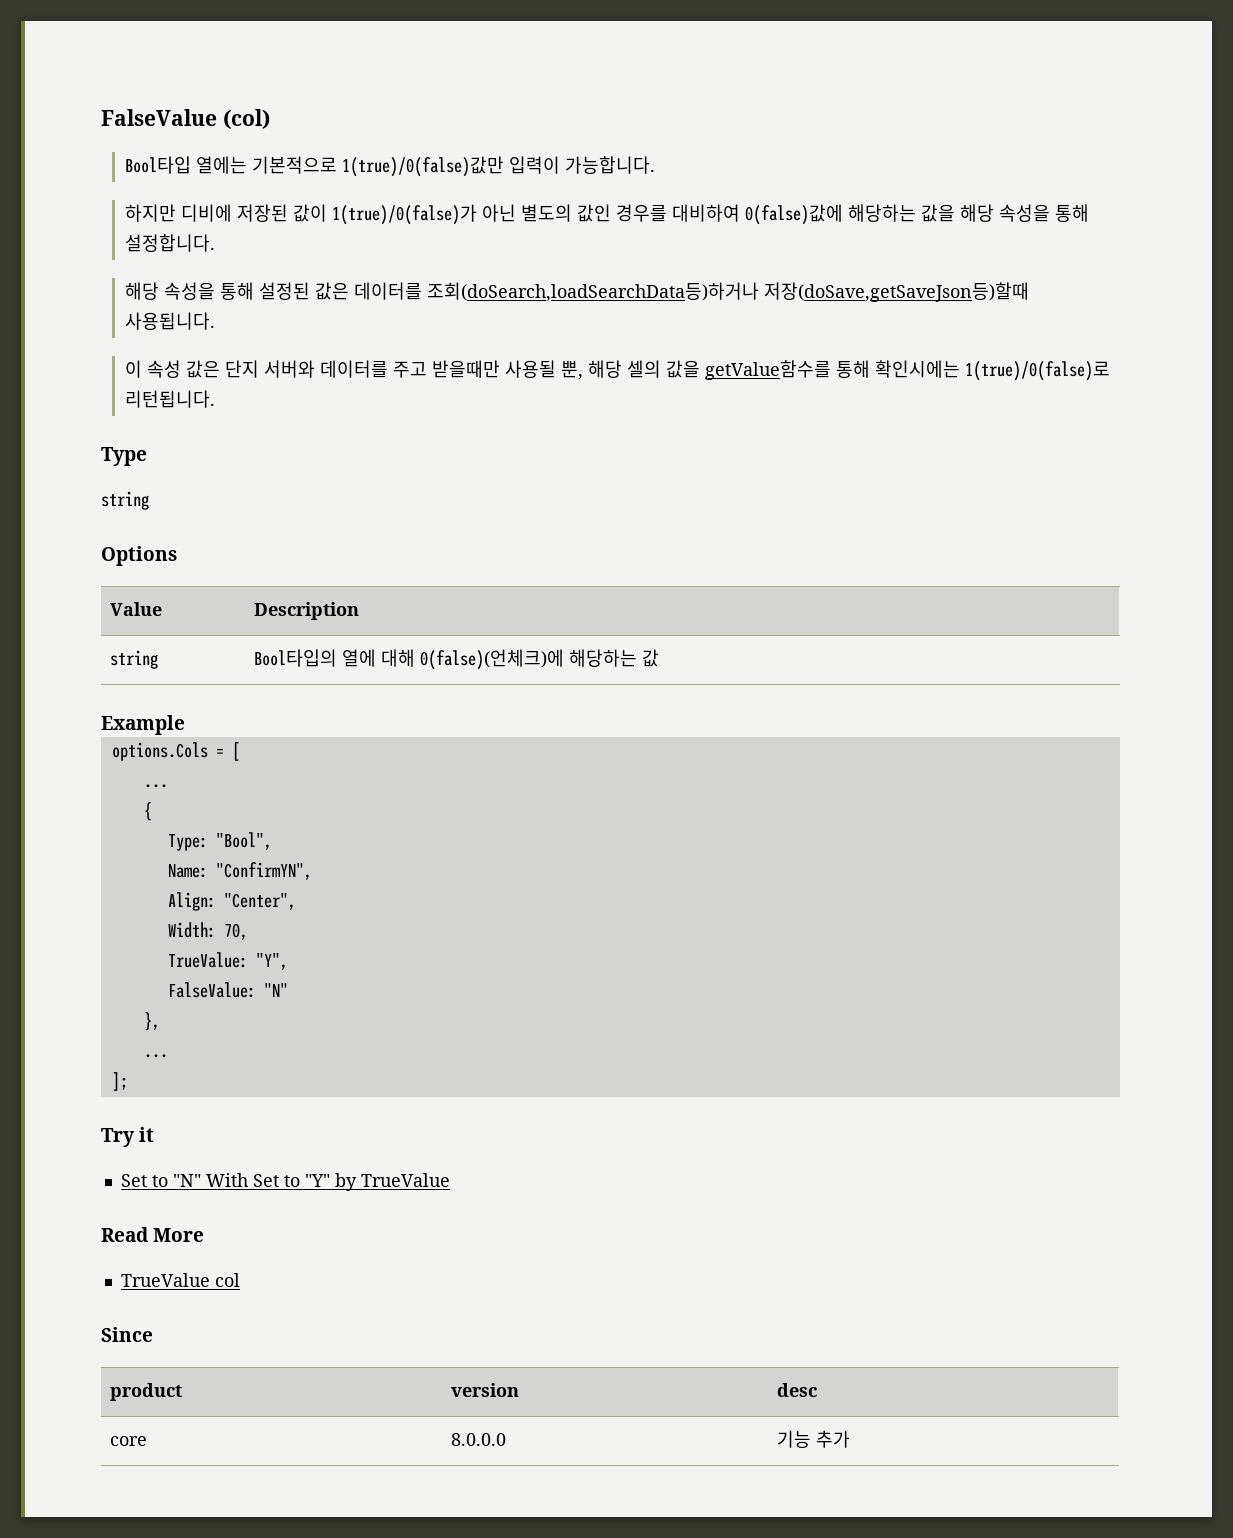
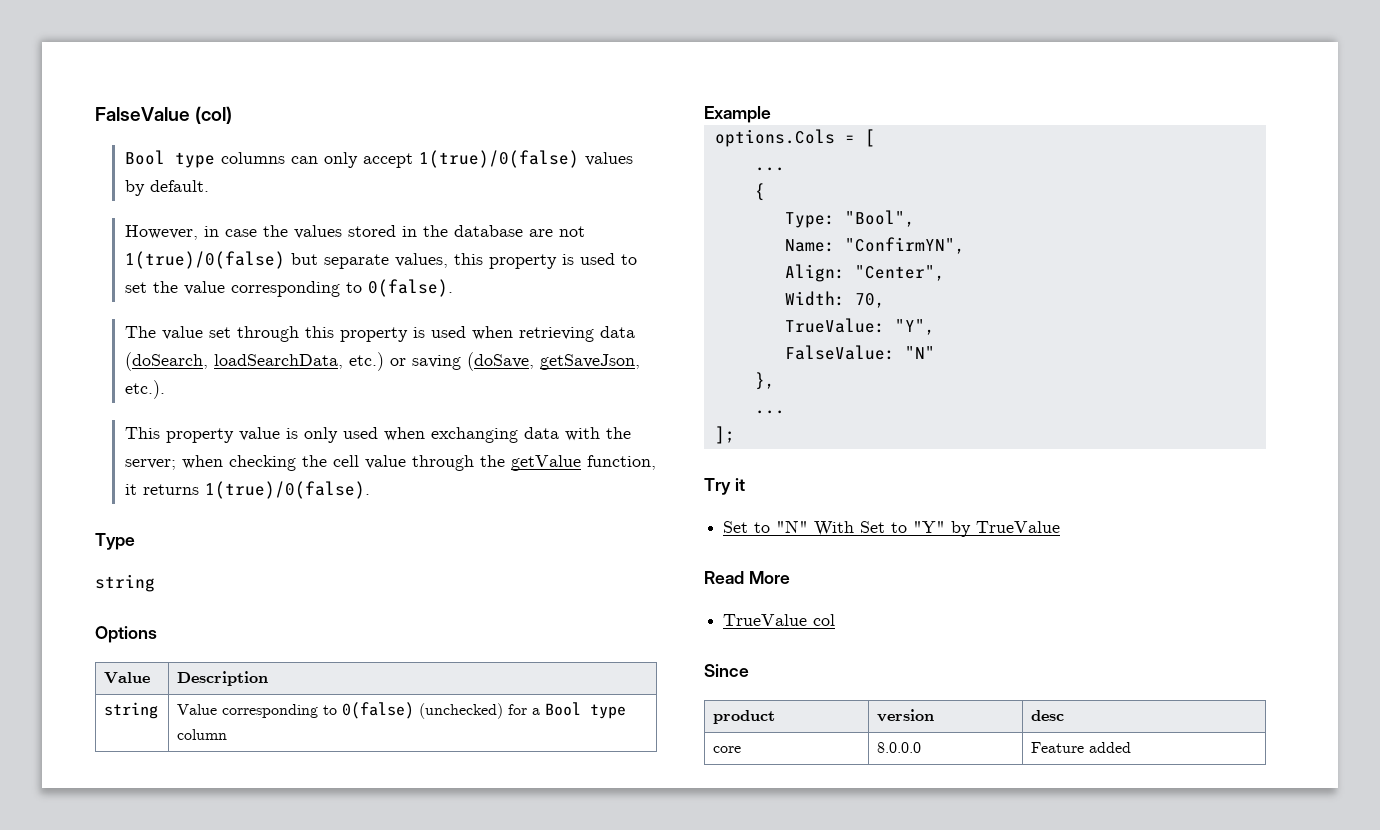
[125,156,656,177] [125,204,1090,225] [125,234,216,252] [125,282,1030,302] [125,312,216,330] [125,360,1111,381] [125,390,216,408] Bool타입 열에는 기본적으로 1(true)/0(false)값만 입력이 가능합니다. // 하지만 디비에 저장된 값이 1(true)/0(false)가 아닌 별도의 값인 경우를 대비하여 0(false)값에 해당하는 값을 해당 속성을 통해 설정합니다. // 해당 속성을 통해 설정된 값은 데이터를 조회(doSearch,loadSearchData등)하거나 저장(doSave,getSaveJson등)할때 사용됩니다. // 이 속성 값은 단지 서버와 데이터를 주고 받을때만 사용될 뿐, 해당 셀의 값을 getValue함수를 통해 확인시에는 1(true)/0(false)로 리턴됩니다. -> [124,150,633,168] [124,180,209,196] [124,225,585,240] [124,251,637,269] [124,279,453,297] [124,326,635,342] [124,352,640,371] [124,380,165,399] [124,427,631,443] [124,455,656,471] [124,481,370,499] Bool type columns can only accept 1(true)/0(false) values by default. // However, in case the values stored in the database are not 1(true)/0(false) but separate values, this property is used to set the value corresponding to 0(false). // The value set through this property is used when retrieving data (doSearch, loadSearchData, etc.) or saving (doSave, getSaveJson, etc.). // This property value is only used when exchanging data with the server; when checking the cell value through the getValue function, it returns 1(true)/0(false).
[254,649,660,670] Bool타입의 열에 대해 0(false)(언체크)에 해당하는 값 -> [177,702,627,719] [177,729,228,740] Value corresponding to 0(false) (unchecked) for a Bool type column
[777,1430,851,1448] 기능 추가 -> [1031,742,1132,753] Feature added

